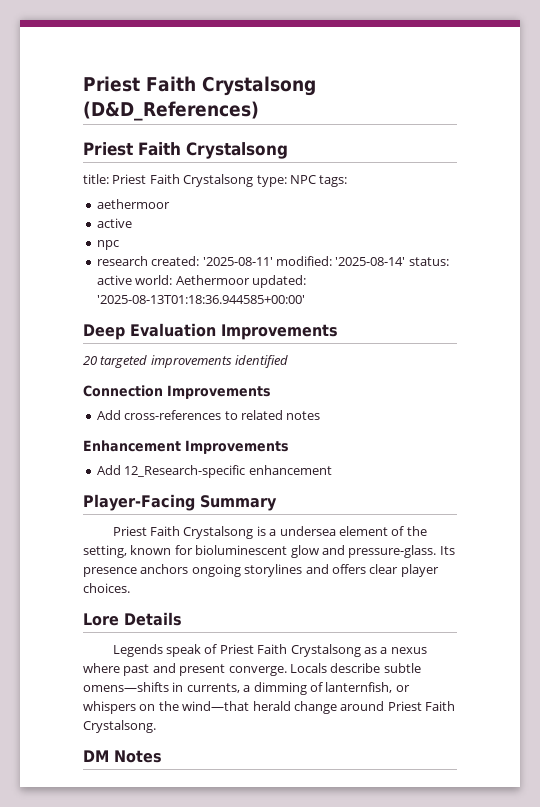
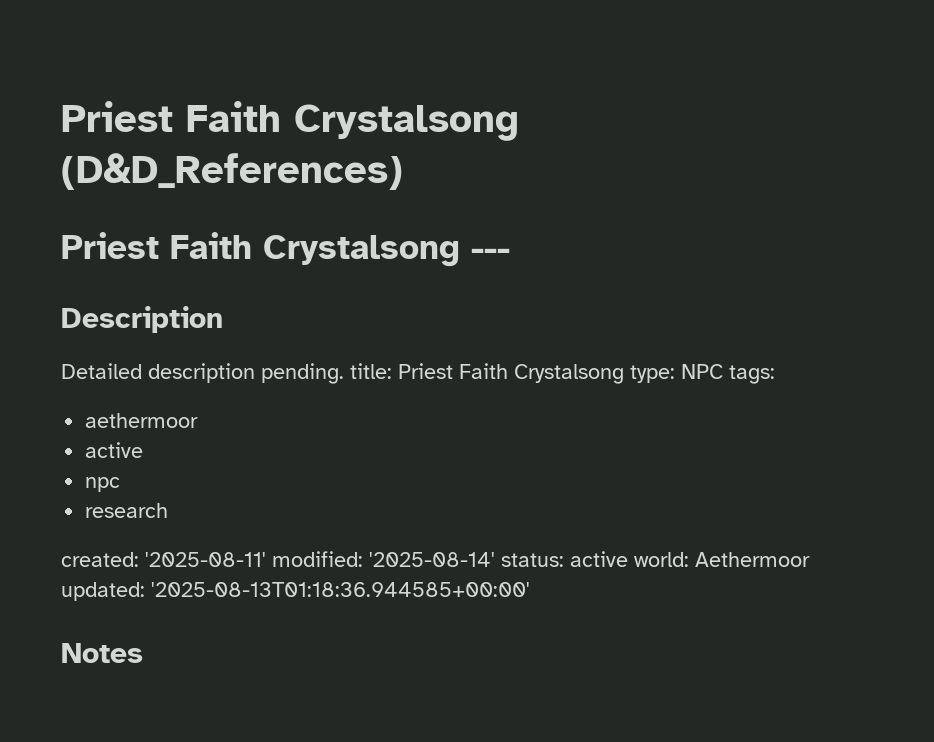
(288, 150) // -> [471,248,510,259] [61,306,223,333] [61,363,344,384] --- // Description // Detailed description pending.
(148, 261) none -> (169, 510) //
[83,323,338,340] [83,355,289,368] [83,385,271,399] [96,410,321,420] [83,440,289,454] [96,465,332,478] [83,494,277,511] [112,526,427,539] [83,545,455,558] [83,564,439,577] [83,583,130,593] [83,612,182,626] [112,644,427,657] [83,663,421,676] [83,682,410,695] [83,701,455,714] [83,720,156,733] [83,750,109,762] Deep Evaluation Improvements // 20 targeted improvements identified // Connection Improvements // Add cross-references to related notes // Enhancement Improvements // Add 12_Research-specific enhancement // Player-Facing Summary // Priest Faith Crystalsong is a undersea element of the setting, known for bioluminescent glow and pressure-glass. Its presence anchors ongoing storylines and offers clear player choices. // Lore Details // Legends speak of Priest Faith Crystalsong as a nexus where past and present converge. Locals describe subtle omens—shifts in currents, a dimming of lanternfish, or whispers on the wind—that herald change around Priest Faith Crystalsong. // DM -> (530, 589) none

